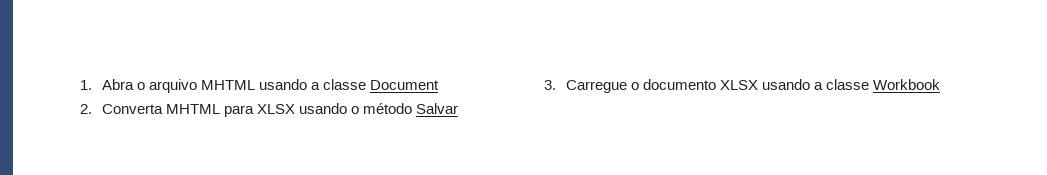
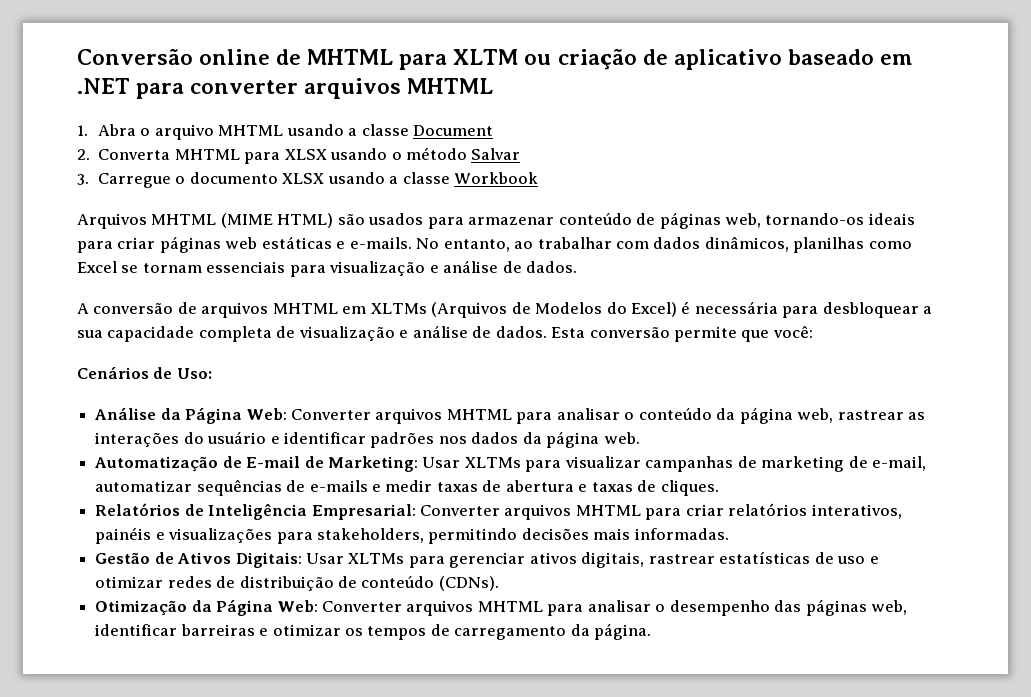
(80, 85) none -> [77,48,913,70] [77,78,494,99] Conversão online de MHTML para XLTM ou criação de aplicativo baseado em .NET para converter arquivos MHTML //
(941, 84) none -> [77,212,915,229] [77,236,912,253] [77,260,578,277] [77,301,933,318] [77,325,813,342] [77,366,212,379] [95,407,925,424] [95,431,640,448] [95,456,927,472] [95,479,719,496] [95,503,902,520] [95,527,729,544] [95,551,879,568] [95,576,499,591] [95,599,908,616] [95,623,652,640] // Arquivos MHTML (MIME HTML) são usados para armazenar conteúdo de páginas web, tornando-os ideais para criar páginas web estáticas e e-mails. No entanto, ao trabalhar com dados dinâmicos, planilhas como Excel se tornam essenciais para visualização e análise de dados. // A conversão de arquivos MHTML em XLTMs (Arquivos de Modelos do Excel) é necessária para desbloquear a sua capacidade completa de visualização e análise de dados. Esta conversão permite que você: // Cenários de Uso: // Análise da Página Web: Converter arquivos MHTML para analisar o conteúdo da página web, rastrear as interações do usuário e identificar padrões nos dados da página web. // Automatização de E-mail de Marketing: Usar XLTMs para visualizar campanhas de marketing de e-mail, automatizar sequências de e-mails e medir taxas de abertura e taxas de cliques. // Relatórios de Inteligência Empresarial: Converter arquivos MHTML para criar relatórios interativos, painéis e visualizações para stakeholders, permitindo decisões mais informadas. // Gestão de Ativos Digitais: Usar XLTMs para gerenciar ativos digitais, rastrear estatísticas de uso e otimizar redes de distribuição de conteúdo (CDNs). // Otimização da Página Web: Converter arquivos MHTML para analisar o desempenho das páginas web, identificar barreiras e otimizar os tempos de carregamento da página.

